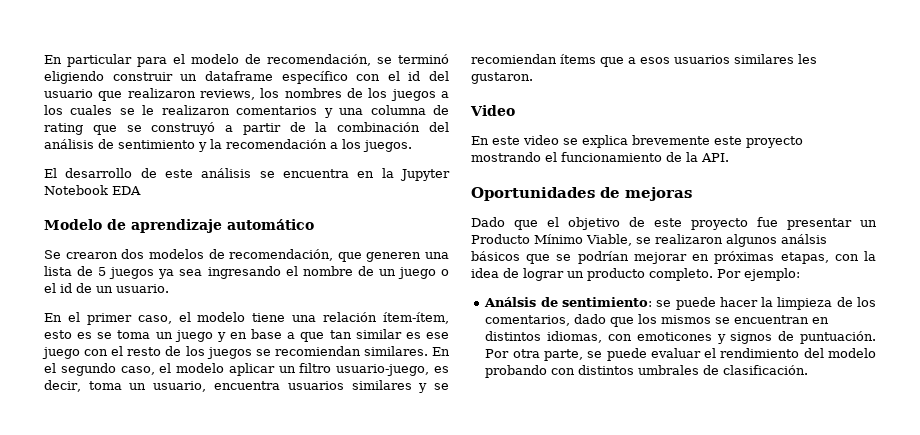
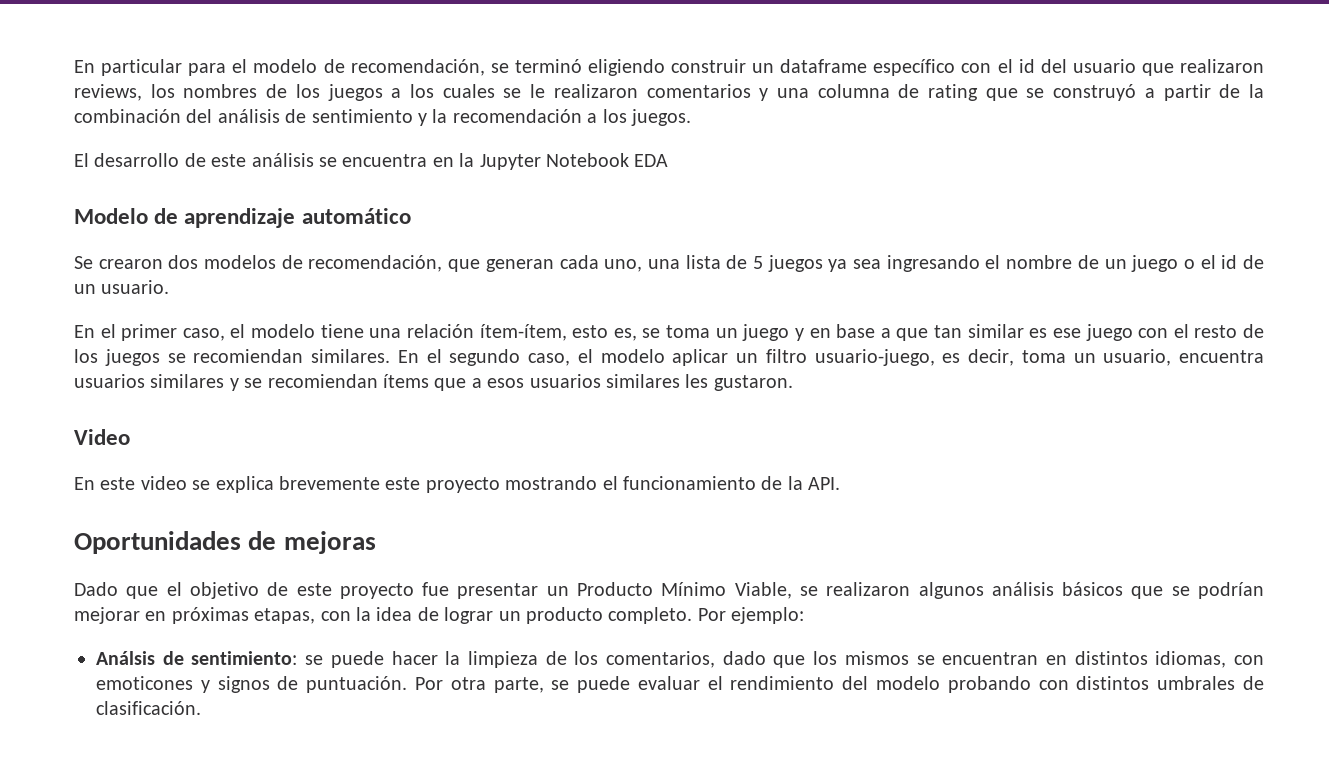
[366,252,422,262] generen -> [485,255,643,272] generan cada uno,
[77,332,93,339] es -> [613,328,637,341] es,
[781,234,827,244] análsis -> [991,582,1054,596] análisis

